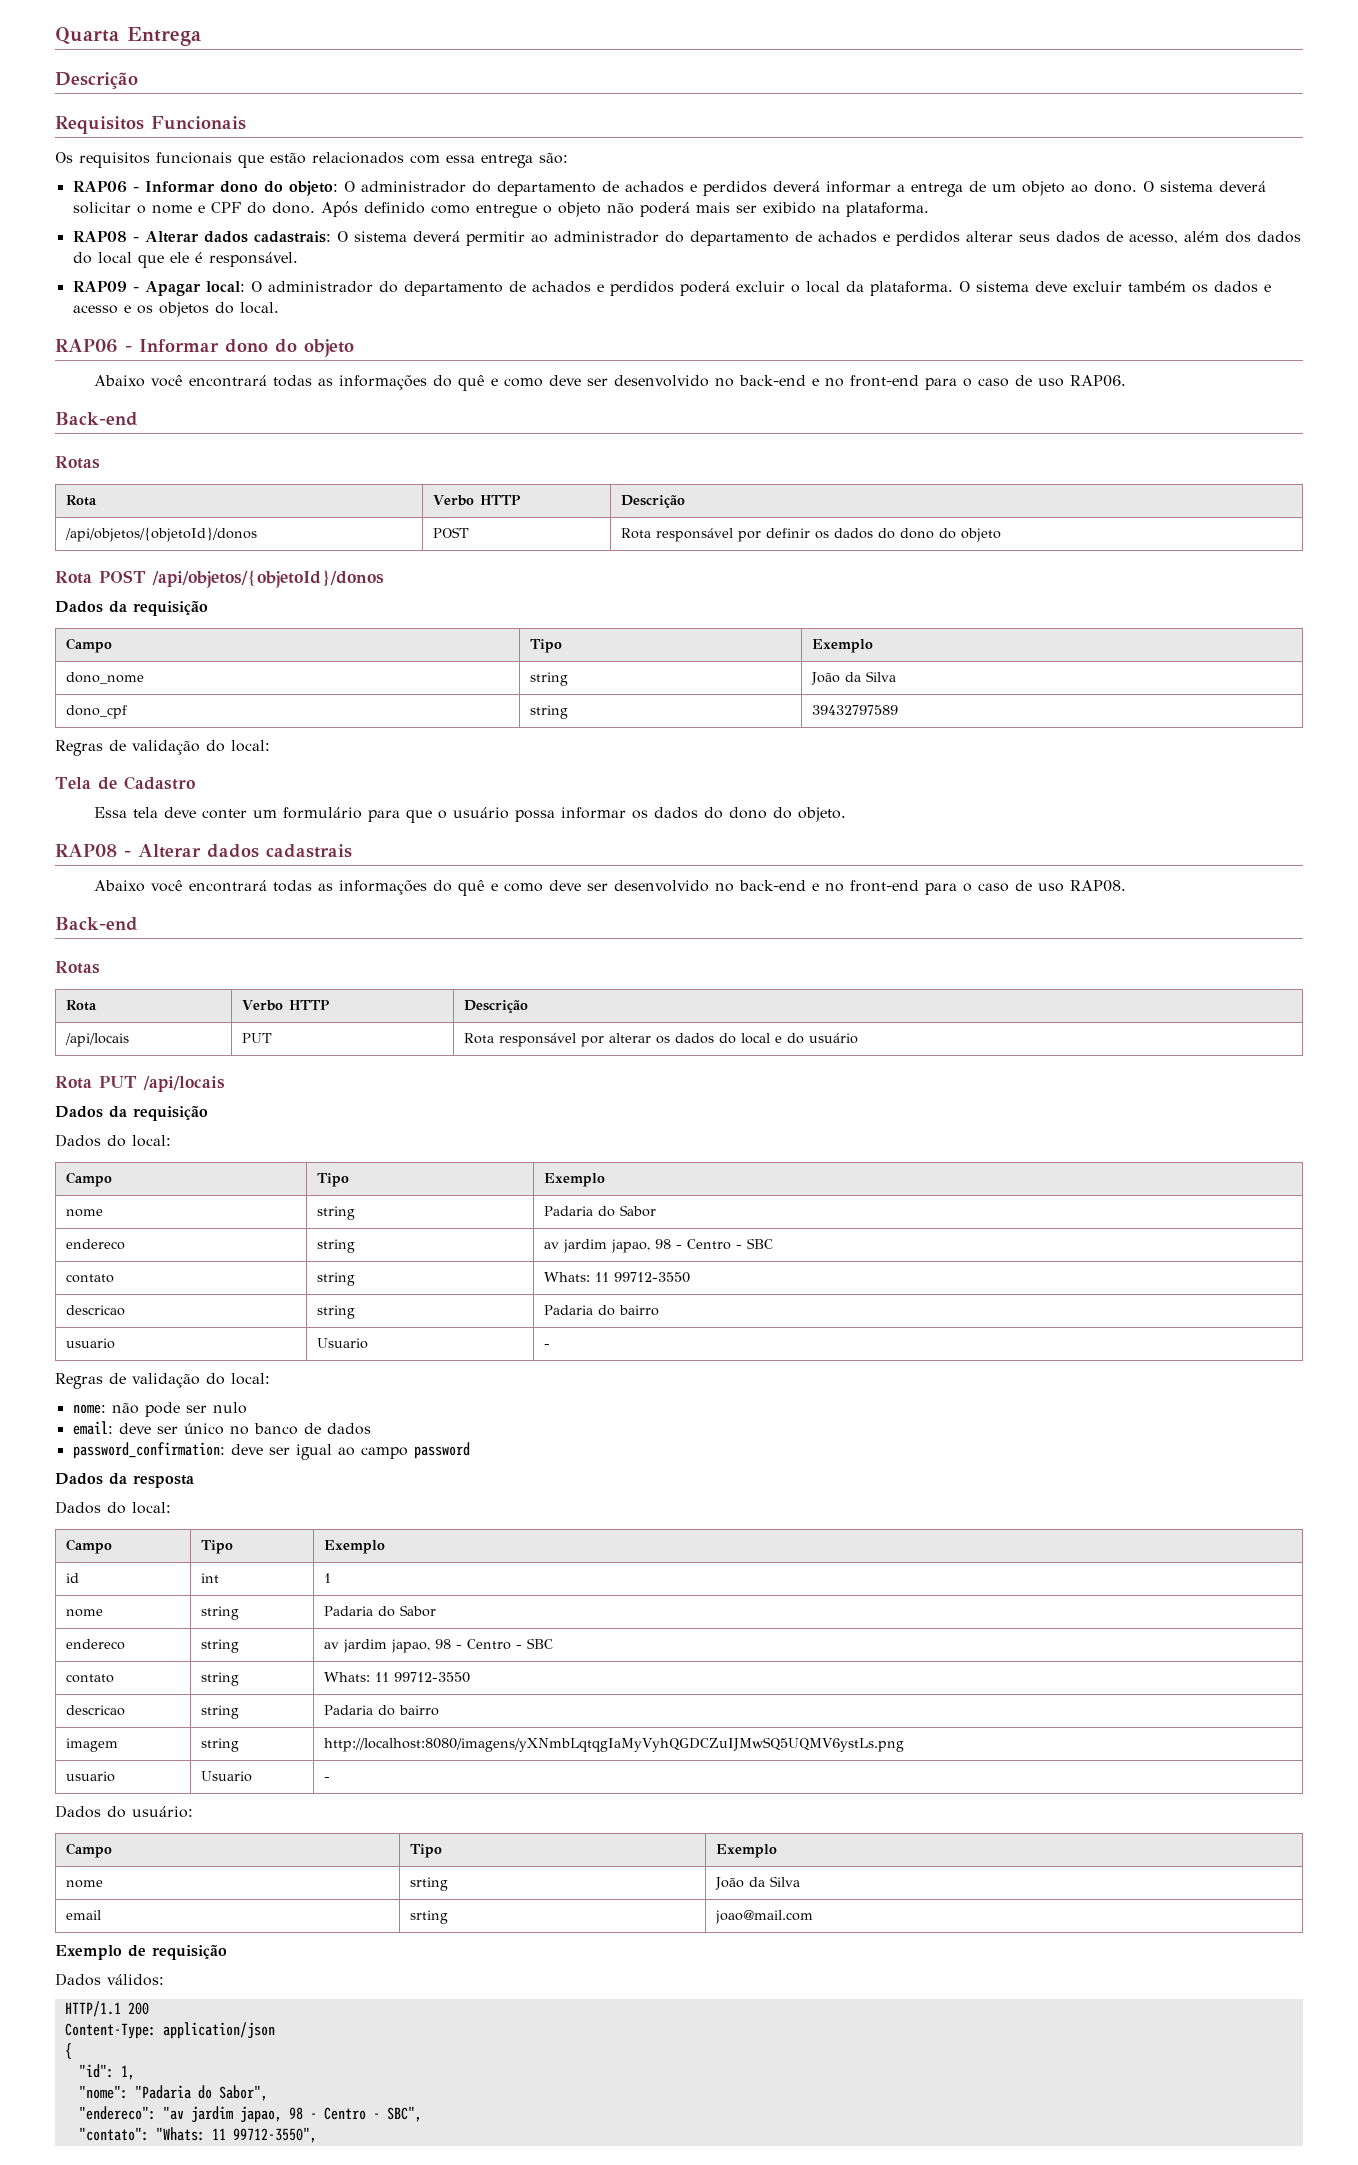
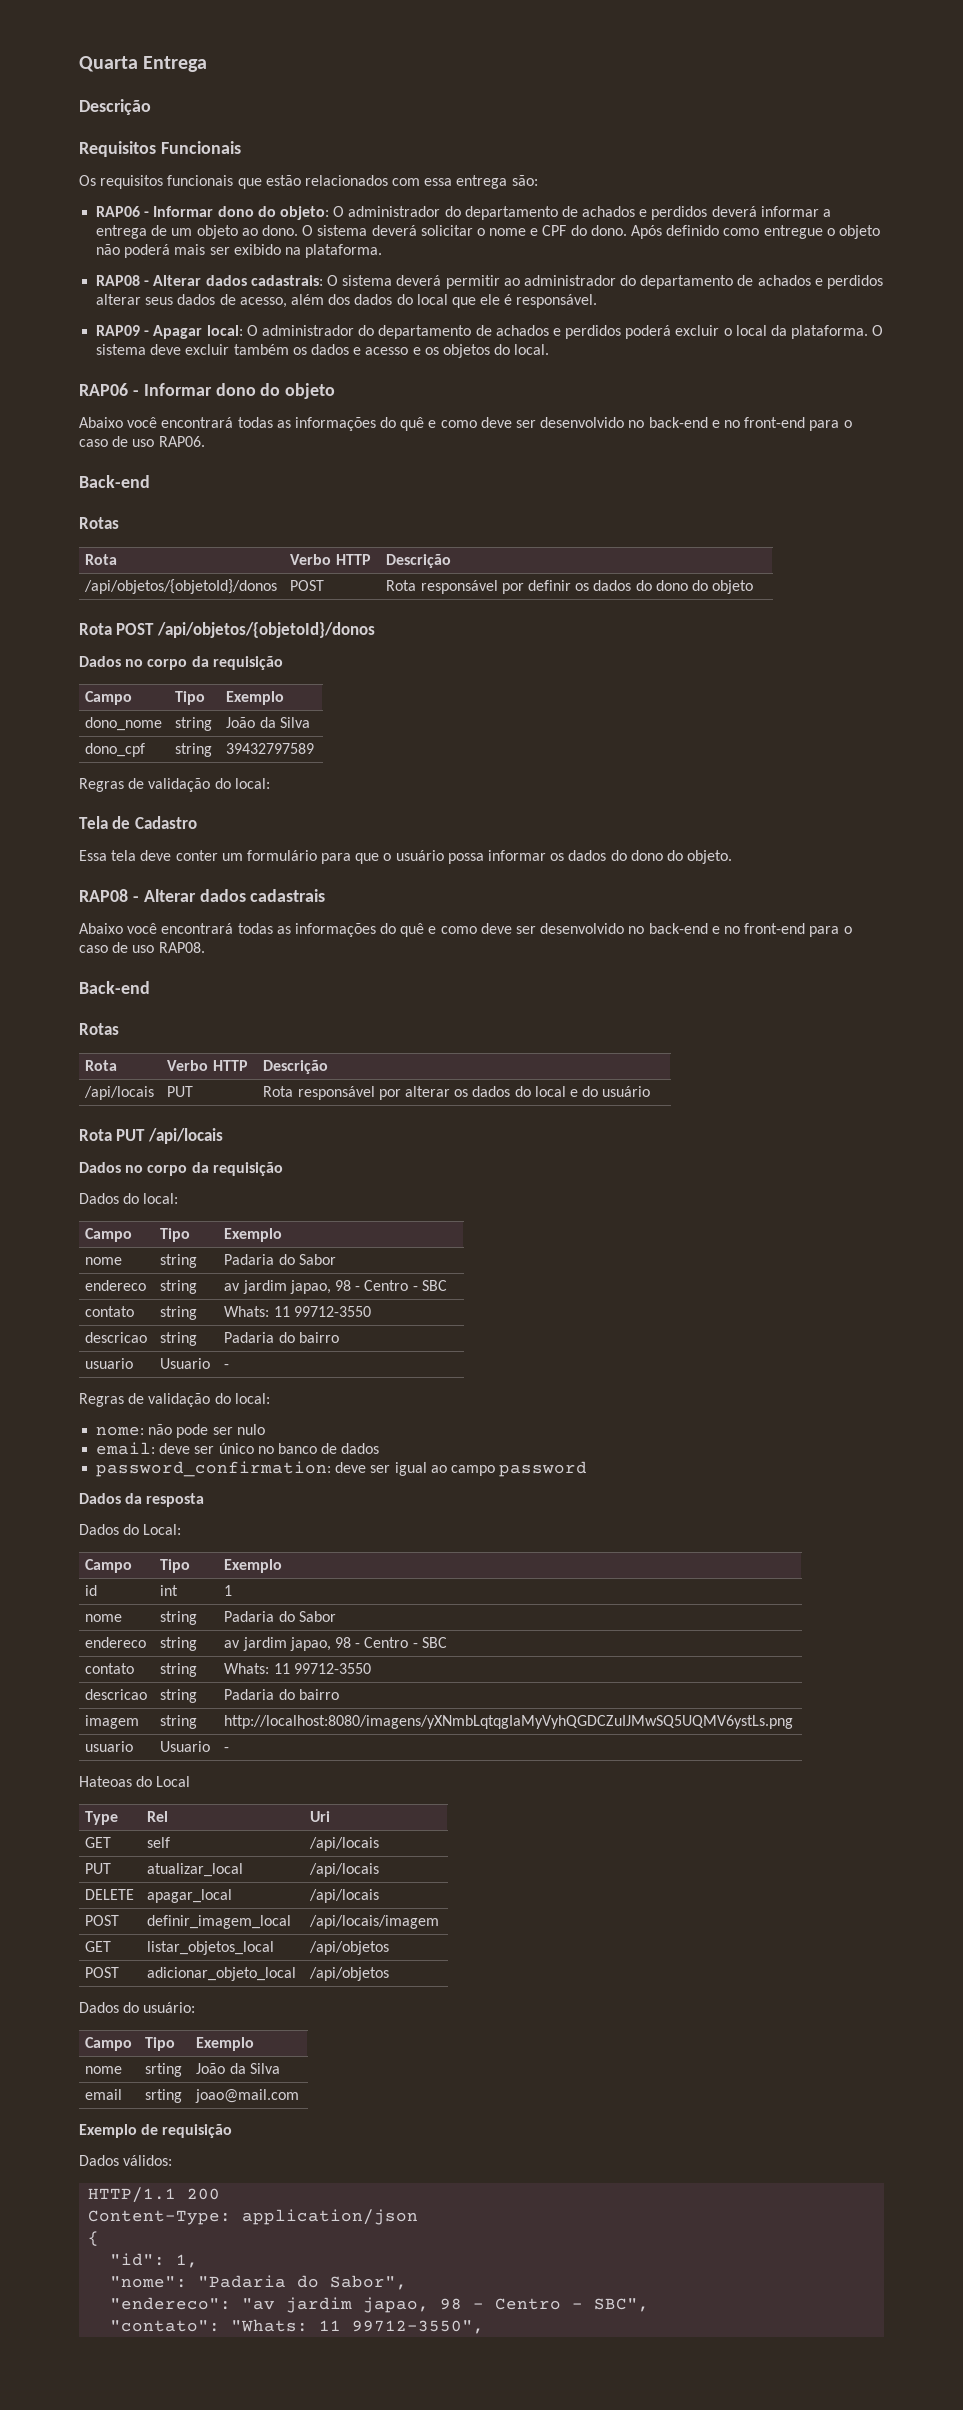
(103, 607) none -> [125,659,188,670] no corpo
(103, 1112) none -> [125,1165,188,1176] no corpo
[132,1502,171,1514] local: -> [143,1524,182,1535] Local:
(331, 1779) none -> [79,1776,191,1787] [85,1811,119,1825] [147,1811,169,1822] [310,1811,331,1822] [85,1837,112,1848] [147,1837,171,1848] [309,1837,380,1851] [85,1863,112,1874] [147,1863,244,1877] [309,1863,380,1877] [85,1889,135,1900] [147,1889,233,1903] [309,1889,380,1903] [85,1915,120,1926] [147,1915,292,1929] [309,1915,440,1929] [85,1941,112,1952] [147,1941,275,1955] [309,1941,390,1955] [85,1967,120,1978] [147,1967,297,1981] [309,1967,390,1981] // Hateoas do Local // Type | Rel | Uri // GET | self | /api/locais // PUT | atualizar_local | /api/locais // DELETE | apagar_local | /api/locais // POST | definir_imagem_local | /api/locais/imagem // GET | listar_objetos_local | /api/objetos // POST | adicionar_objeto_local | /api/objetos

